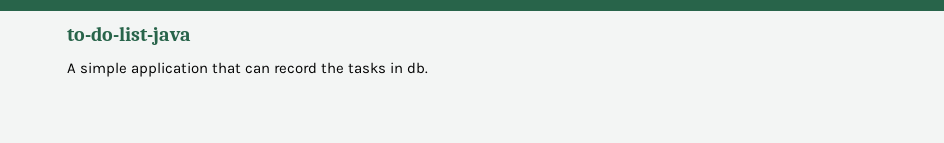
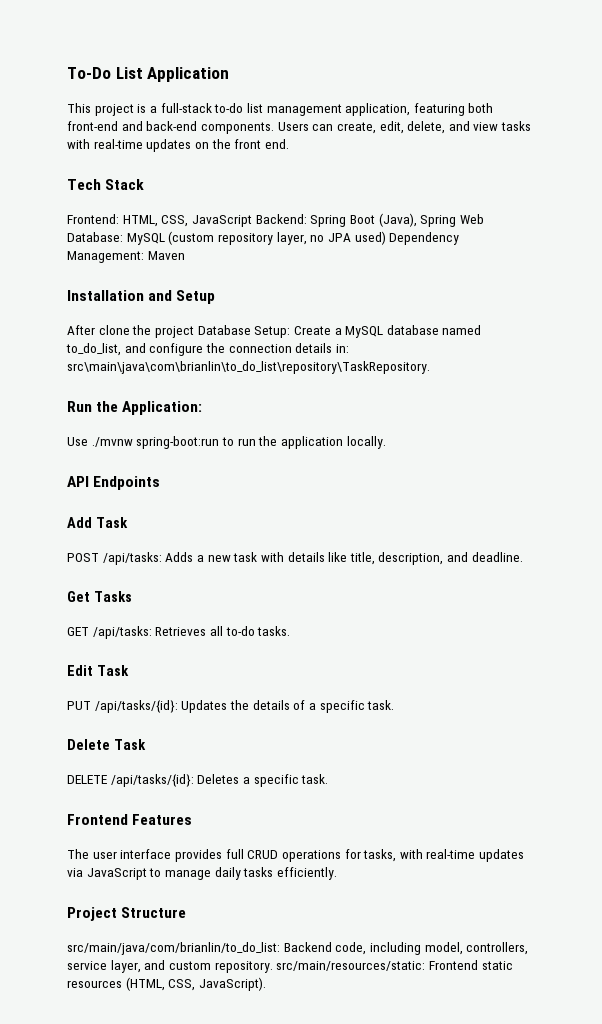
[67,26,191,45] [67,62,429,77] to-do-list-java // A simple application that can record the tasks in db. -> [67,67,230,82] [67,103,494,116] [67,121,532,134] [67,139,289,152] [67,179,145,190] [67,213,484,227] [67,231,460,245] [67,251,185,263] [67,290,216,304] [67,325,482,338] [66,343,349,356] [67,361,430,374] [67,401,203,415] [67,436,386,449] [67,476,161,490] [67,517,128,528] [67,552,523,565] [67,591,132,602] [67,626,291,639] [67,665,129,676] [67,700,395,713] [67,739,146,750] [67,774,329,787] [67,814,193,825] [67,849,525,862] [67,867,337,880] [67,907,187,921] [67,942,529,955] [67,960,513,973] [67,977,266,991] To-Do List Application // This project is a full-stack to-do list management application, featuring both front-end and back-end components. Users can create, edit, delete, and view tasks with real-time updates on the front end. // Tech Stack // Frontend: HTML, CSS, JavaScript Backend: Spring Boot (Java), Spring Web Database: MySQL (custom repository layer, no JPA used) Dependency Management: Maven // Installation and Setup // After clone the project Database Setup: Create a MySQL database named to_do_list, and configure the connection details in: src\main\java\com\brianlin\to_do_list\repository\TaskRepository. // Run the Application: // Use ./mvnw spring-boot:run to run the application locally. // API Endpoints // Add Task // POST /api/tasks: Adds a new task with details like title, description, and deadline. // Get Tasks // GET /api/tasks: Retrieves all to-do tasks. // Edit Task // PUT /api/tasks/{id}: Updates the details of a specific task. // Delete Task // DELETE /api/tasks/{id}: Deletes a specific task. // Frontend Features // The user interface provides full CRUD operations for tasks, with real-time updates via JavaScript to manage daily tasks efficiently. // Project Structure // src/main/java/com/brianlin/to_do_list: Backend code, including model, controllers, service layer, and custom repository. src/main/resources/static: Frontend static resources (HTML, CSS, JavaScript).

